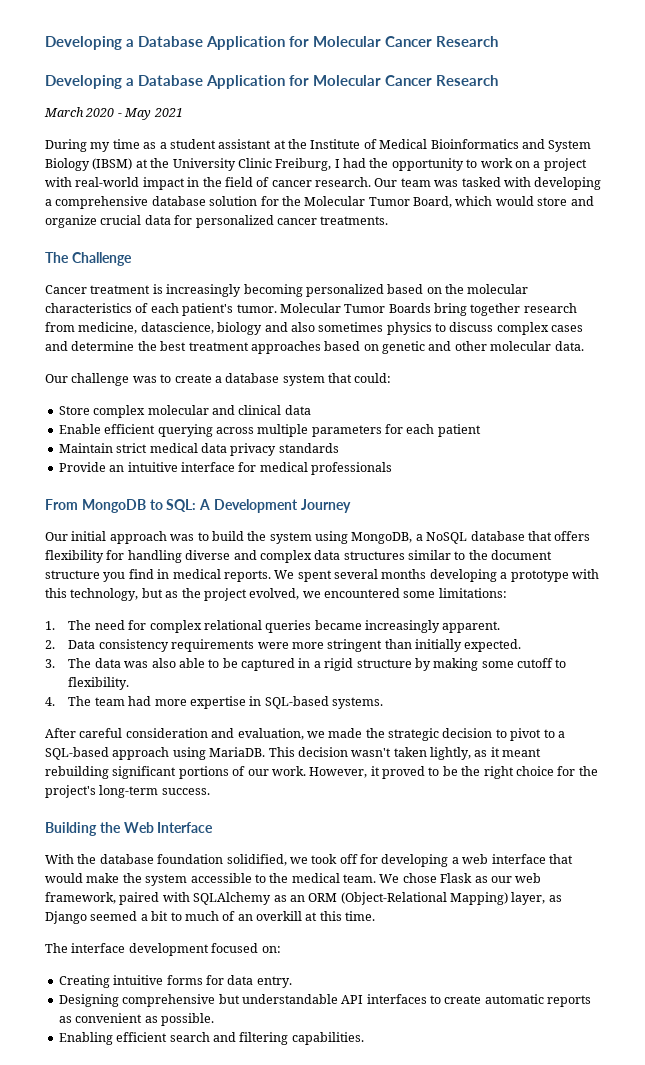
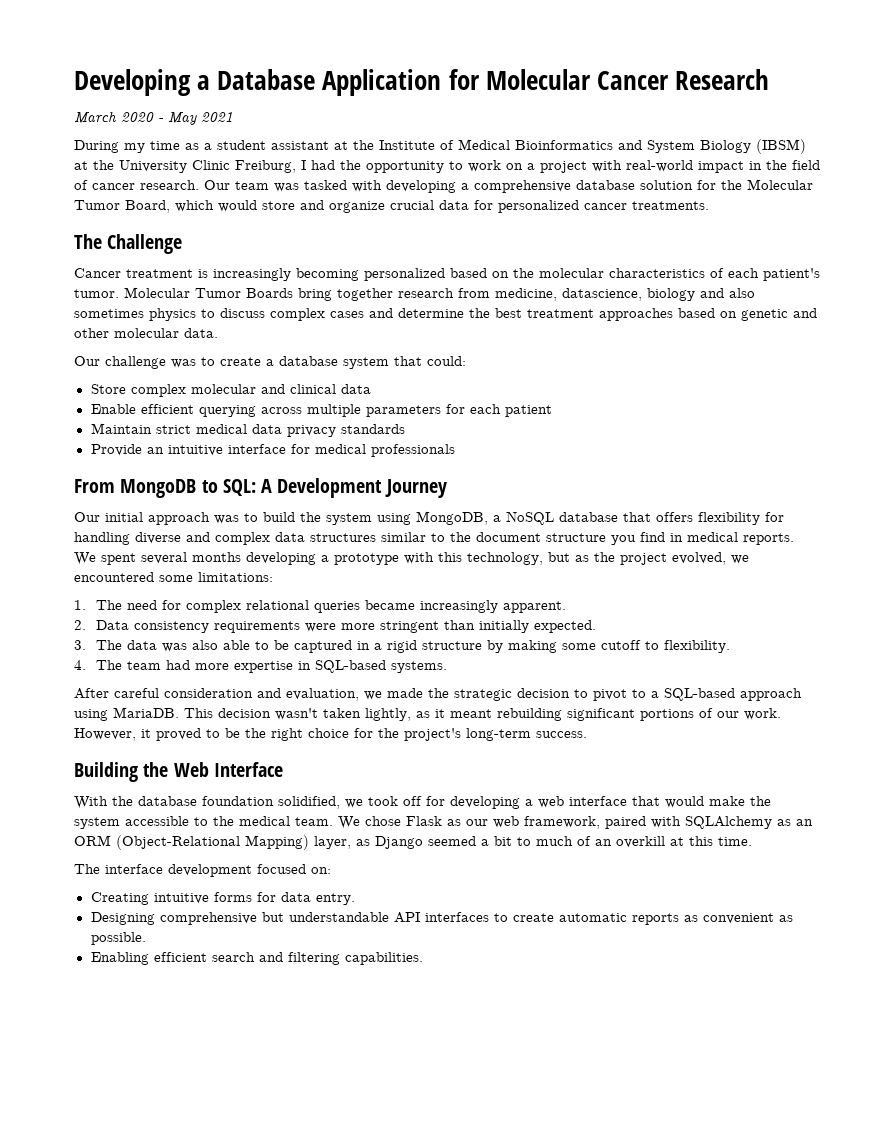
[45,36,499,50] [45,75,498,89] Developing a Database Application for Molecular Cancer Research // Developing a Database Application for Molecular Cancer Research -> [74,69,770,96] Developing a Database Application for Molecular Cancer Research

